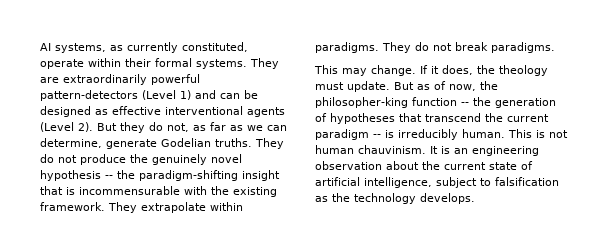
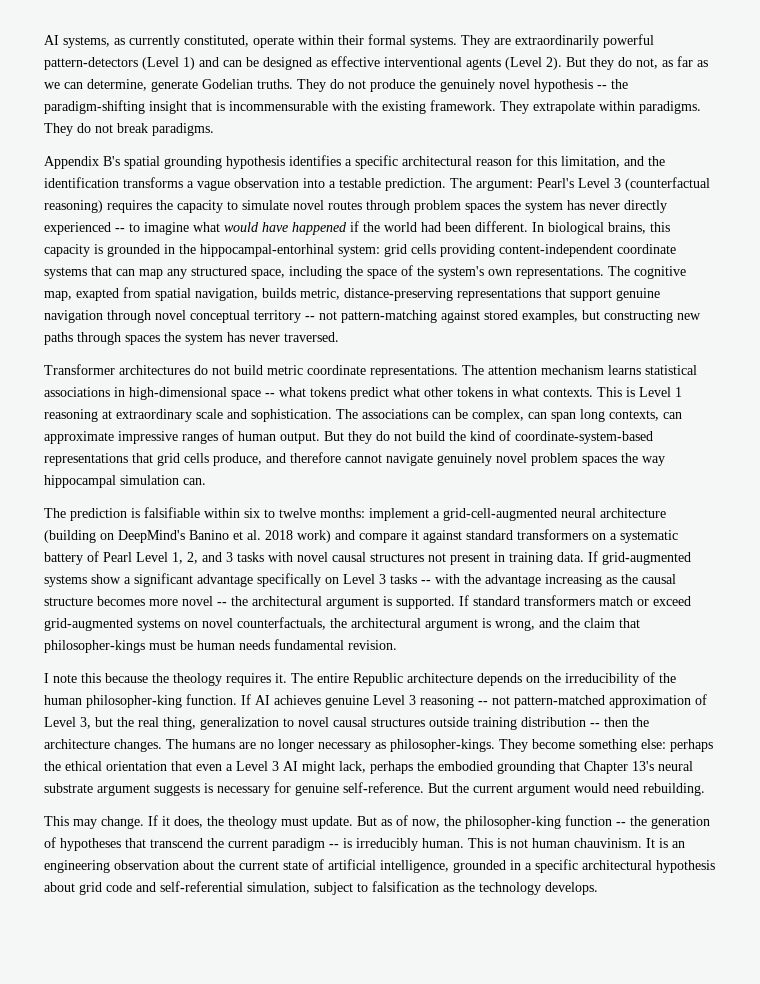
(555, 47) none -> [44,155,665,169] [44,177,710,191] [44,200,667,213] [44,221,670,235] [44,244,676,257] [44,265,686,279] [44,287,660,301] [44,310,701,323] [44,332,339,345] [44,364,697,378] [44,387,682,400] [44,409,682,422] [44,430,653,444] [44,452,665,466] [44,475,206,488] [44,507,666,521] [44,529,678,543] [44,551,691,565] [44,573,676,587] [44,595,691,609] [44,617,640,631] [44,639,397,653] [44,672,676,686] [44,694,707,708] [44,717,649,730] [44,739,713,752] [44,761,693,774] [44,782,705,796] // Appendix B's spatial grounding hypothesis identifies a specific architectural reason for this limitation, and the identification transforms a vague observation into a testable prediction. The argument: Pearl's Level 3 (counterfactual reasoning) requires the capacity to simulate novel routes through problem spaces the system has never directly experienced -- to imagine what would have happened if the world had been different. In biological brains, this capacity is grounded in the hippocampal-entorhinal system: grid cells providing content-independent coordinate systems that can map any structured space, including the space of the system's own representations. The cognitive map, exapted from spatial navigation, builds metric, distance-preserving representations that support genuine navigation through novel conceptual territory -- not pattern-matching against stored examples, but constructing new paths through spaces the system has never traversed. // Transformer architectures do not build metric coordinate representations. The attention mechanism learns statistical associations in high-dimensional space -- what tokens predict what other tokens in what contexts. This is Level 1 reasoning at extraordinary scale and sophistication. The associations can be complex, can span long contexts, can approximate impressive ranges of human output. But they do not build the kind of coordinate-system-based representations that grid cells produce, and therefore cannot navigate genuinely novel problem spaces the way hippocampal simulation can. // The prediction is falsifiable within six to twelve months: implement a grid-cell-augmented neural architecture (building on DeepMind's Banino et al. 2018 work) and compare it against standard transformers on a systematic battery of Pearl Level 1, 2, and 3 tasks with novel causal structures not present in training data. If grid-augmented systems show a significant advantage specifically on Level 3 tasks -- with the advantage increasing as the causal structure becomes more novel -- the architectural argument is supported. If standard transformers match or exceed grid-augmented systems on novel counterfactuals, the architectural argument is wrong, and the claim that philosopher-kings must be human needs fundamental revision. // I note this because the theology requires it. The entire Republic architecture depends on the irreducibility of the human philosopher-king function. If AI achieves genuine Level 3 reasoning -- not pattern-matched approximation of Level 3, but the real thing, generalization to novel causal structures outside training distribution -- then the architecture changes. The humans are no longer necessary as philosopher-kings. They become something else: perhaps the ethical orientation that even a Level 3 AI might lack, perhaps the embodied grounding that Chapter 13's neural substrate argument suggests is necessary for genuine self-reference. But the current argument would need rebuilding.
(432, 182) none -> [453,859,715,873] [44,881,310,895] grounded in a specific architectural hypothesis about grid code and self-referential simulation,

